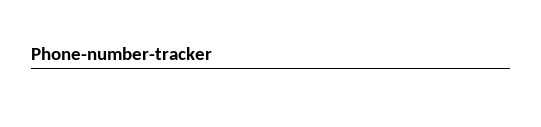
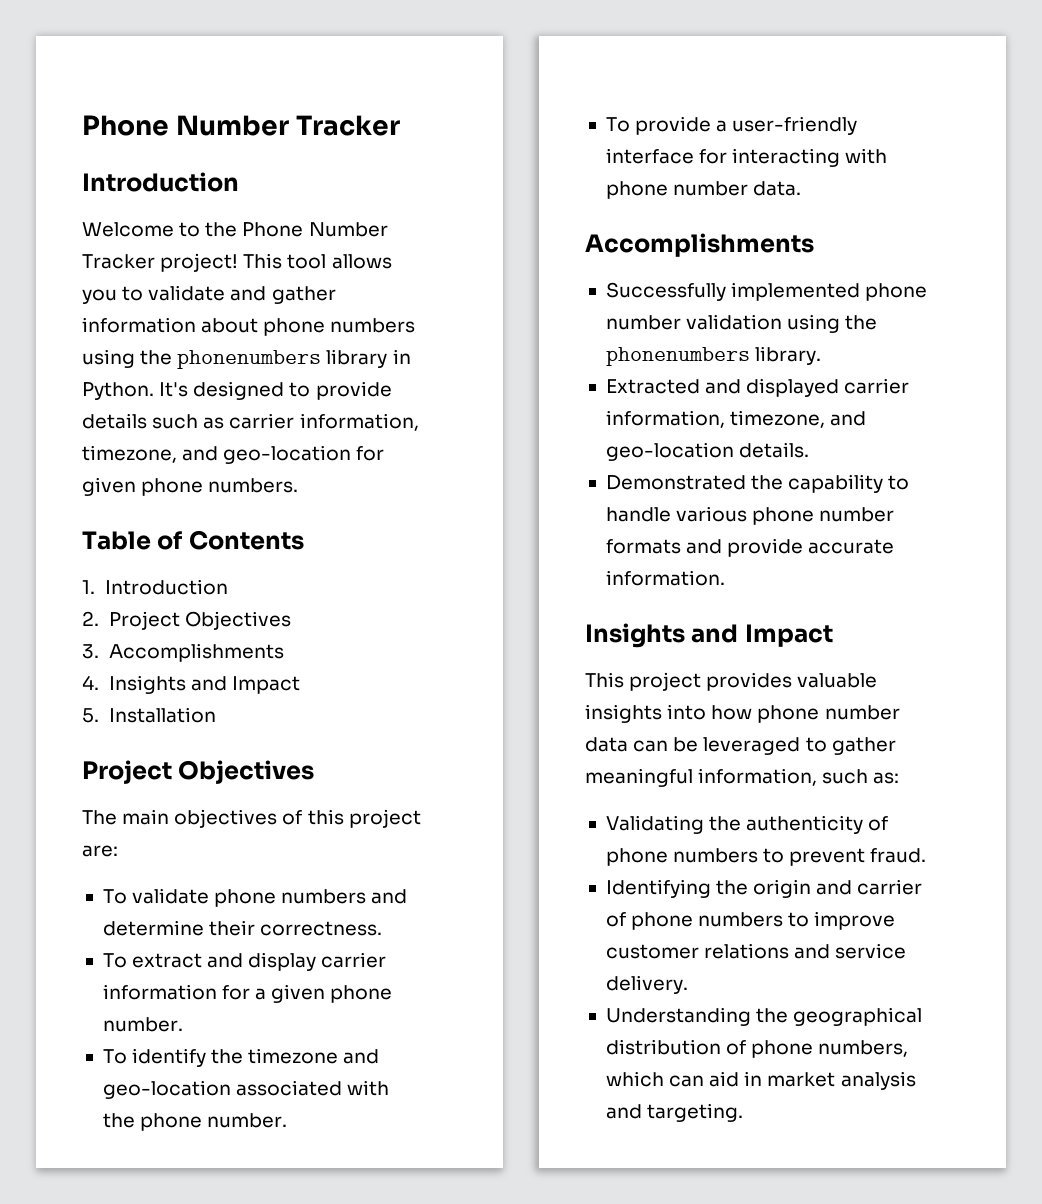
[31,47,212,60] Phone-number-tracker -> [82,115,401,136] [82,172,239,192] [82,222,388,237] [82,253,392,272] [82,285,336,304] [82,317,416,336] [82,349,411,369] [82,381,392,400] [82,413,419,431] [82,445,385,464] [82,477,299,496] [82,530,304,550] [82,579,228,595] [82,611,291,630] [82,643,284,662] [82,675,300,694] [82,707,216,723] [82,760,315,784] [82,809,421,828] [82,845,118,857] [102,888,408,907] [102,920,383,936] [102,952,387,971] [102,984,393,1003] [102,1017,183,1032] [102,1048,380,1067] [102,1080,390,1099] [102,1113,288,1131] [605,116,858,135] [605,148,888,167] [605,181,802,199] [585,233,814,257] [605,282,928,301] [605,314,878,333] [605,346,822,366] [605,378,910,397] [605,410,867,428] [605,442,810,461] [605,474,910,493] [605,506,895,525] [605,538,895,557] [605,570,725,586] [585,623,833,648] [585,672,878,691] [585,704,900,723] [585,737,896,755] [585,768,900,787] [605,815,889,834] [605,848,927,866] [605,879,923,898] [605,911,896,930] [605,943,907,959] [605,975,688,994] [605,1007,923,1026] [605,1039,909,1058] [605,1071,916,1090] [605,1103,744,1122] Phone Number Tracker // Introduction // Welcome to the Phone Number Tracker project! This tool allows you to validate and gather information about phone numbers using the phonenumbers library in Python. It's designed to provide details such as carrier information, timezone, and geo-location for given phone numbers. // Table of Contents // 1. Introduction // 2. Project Objectives // 3. Accomplishments // 4. Insights and Impact // 5. Installation // Project Objectives // The main objectives of this project are: // To validate phone numbers and determine their correctness. // To extract and display carrier information for a given phone number. // To identify the timezone and geo-location associated with the phone number. // To provide a user-friendly interface for interacting with phone number data. // Accomplishments // Successfully implemented phone number validation using the phonenumbers library. // Extracted and displayed carrier information, timezone, and geo-location details. // Demonstrated the capability to handle various phone number formats and provide accurate information. // Insights and Impact // This project provides valuable insights into how phone number data can be leveraged to gather meaningful information, such as: // Validating the authenticity of phone numbers to prevent fraud. // Identifying the origin and carrier of phone numbers to improve customer relations and service delivery. // Understanding the geographical distribution of phone numbers, which can aid in market analysis and targeting.

